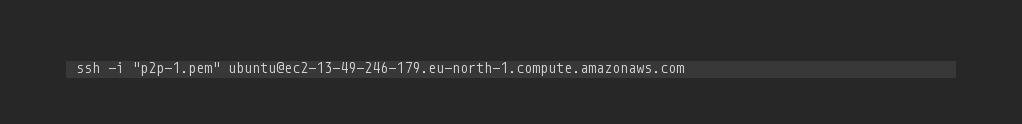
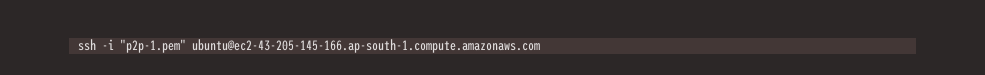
[228,62,685,76] ubuntu@ec2-13-49-246-179.eu-north-1.compute.amazonaws.com -> [191,39,540,53] ubuntu@ec2-43-205-145-166.ap-south-1.compute.amazonaws.com

